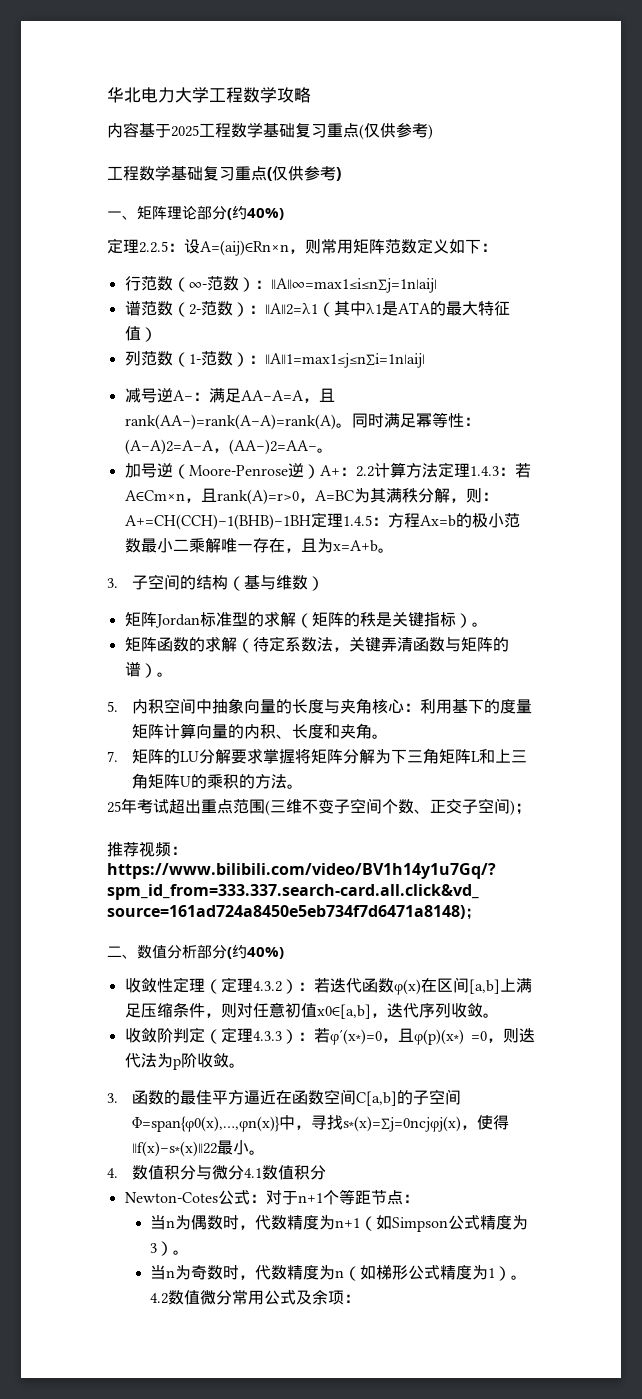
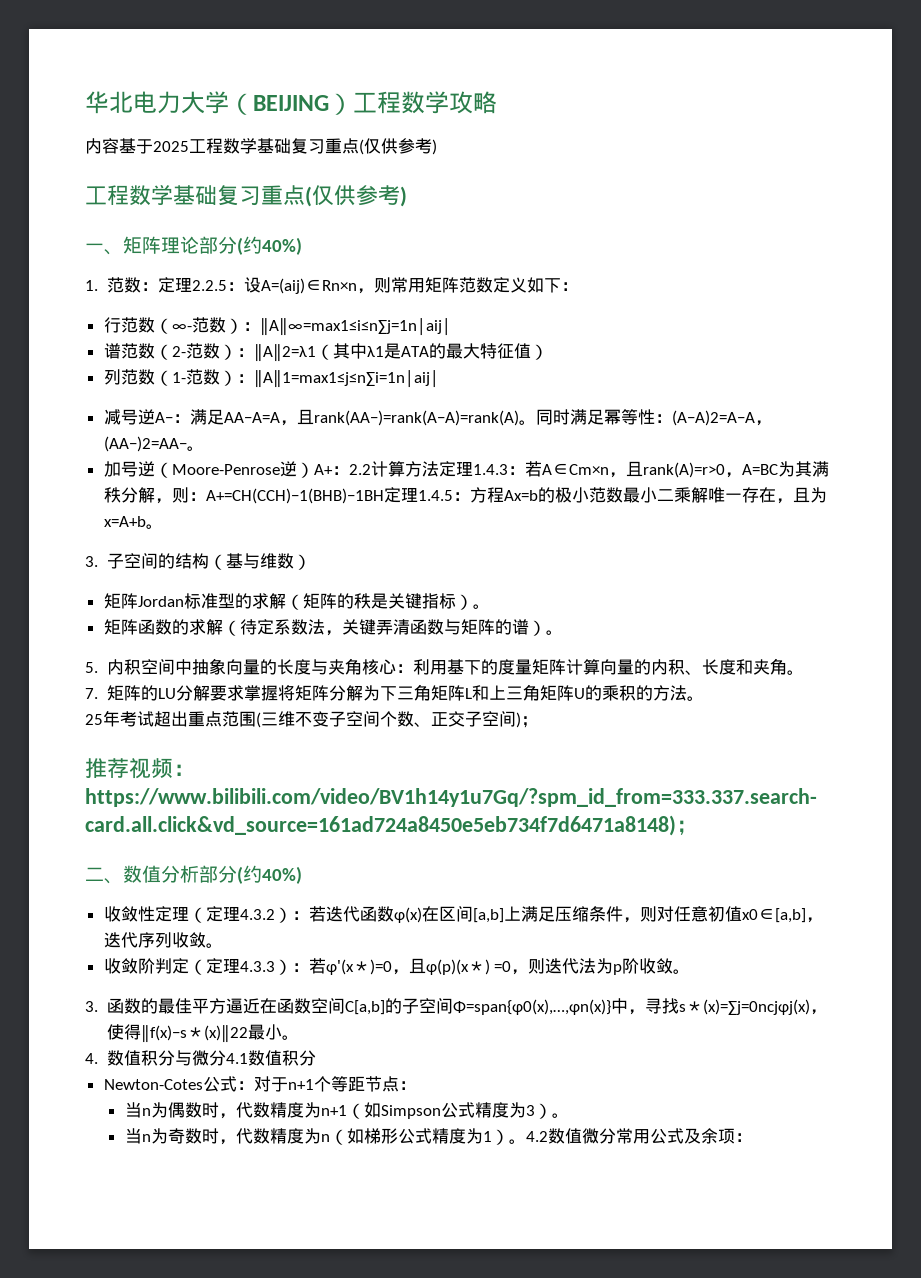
(209, 95) none -> [229,93,353,115] （BEIJING）
(284, 214) none -> [85,277,158,293] 1.范数：

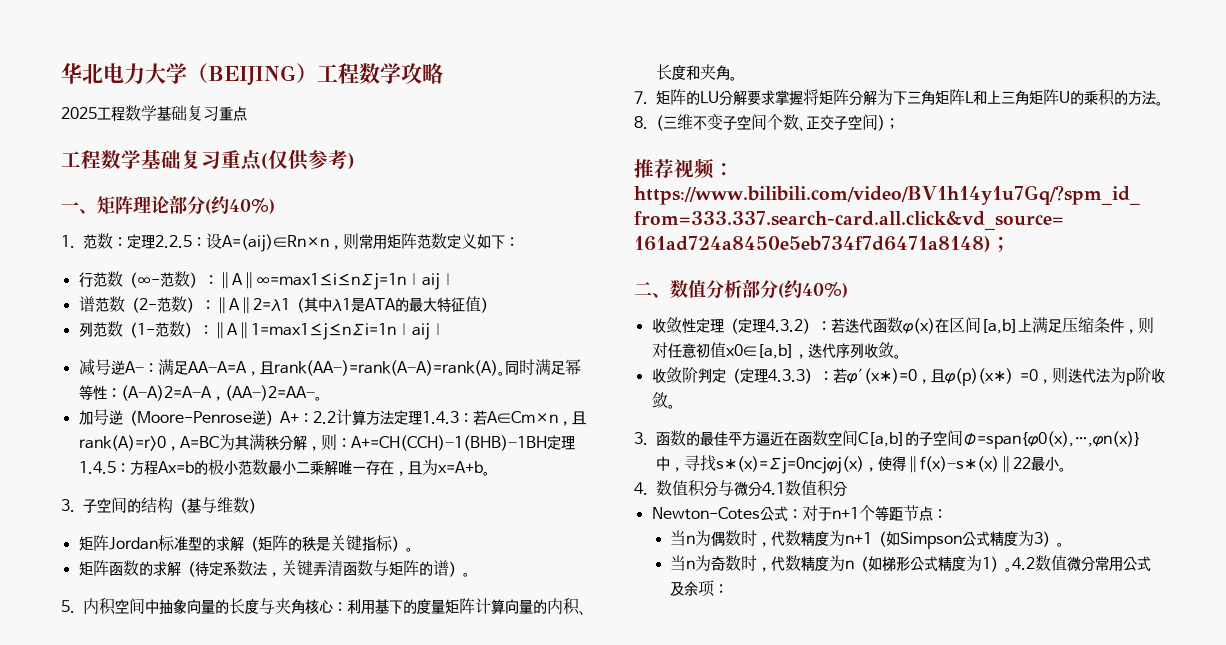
[85,138,153,154] 内容基于 -> (443, 73) none
[359,138,437,155] (仅供参考) -> (247, 113) none
[85,710,256,727] 25年考试超出重点范围 -> [634,116,648,129] 8.

